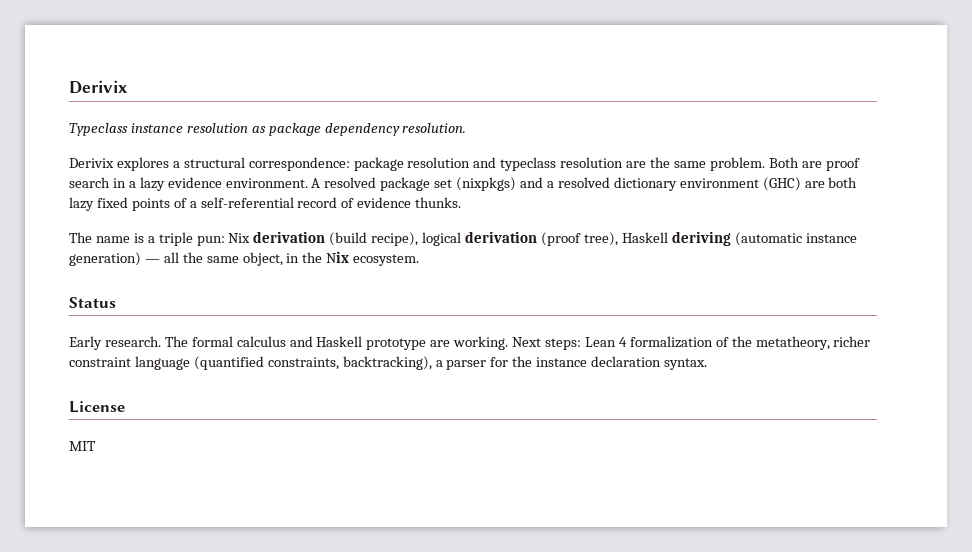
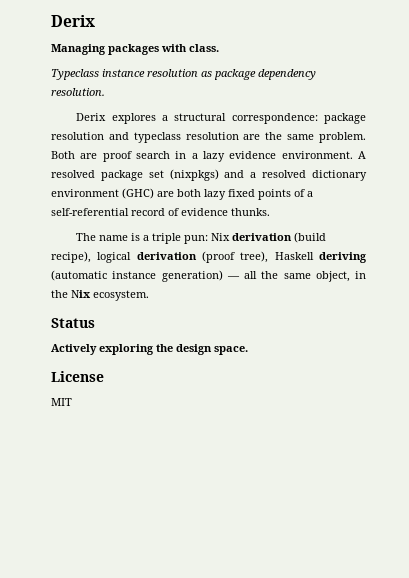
[69,80,127,94] Derivix -> [51,15,95,27] [51,44,219,55] Derix // Managing packages with class.
[69,158,114,168] Derivix -> [76,113,107,121] Derix
[69,336,871,350] [69,356,708,370] Early research. The formal calculus and Haskell prototype are working. Next steps: Lean 4 formalization of the metatheory, richer constraint language (quantified constraints, backtracking), a parser for the instance declaration syntax. -> [51,344,248,355] Actively exploring the design space.

